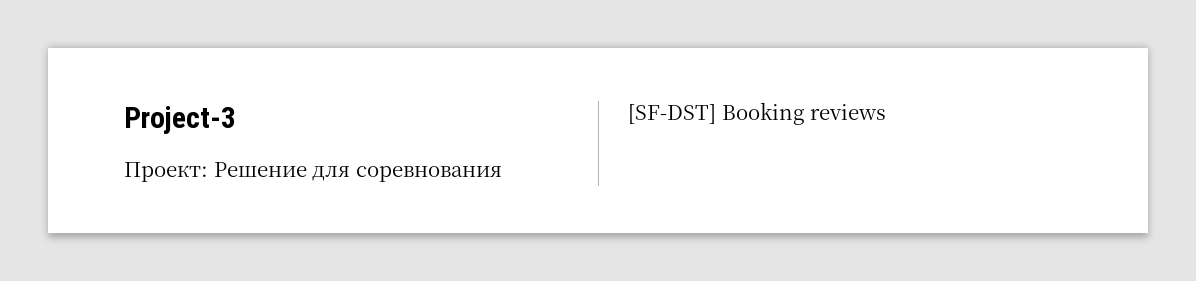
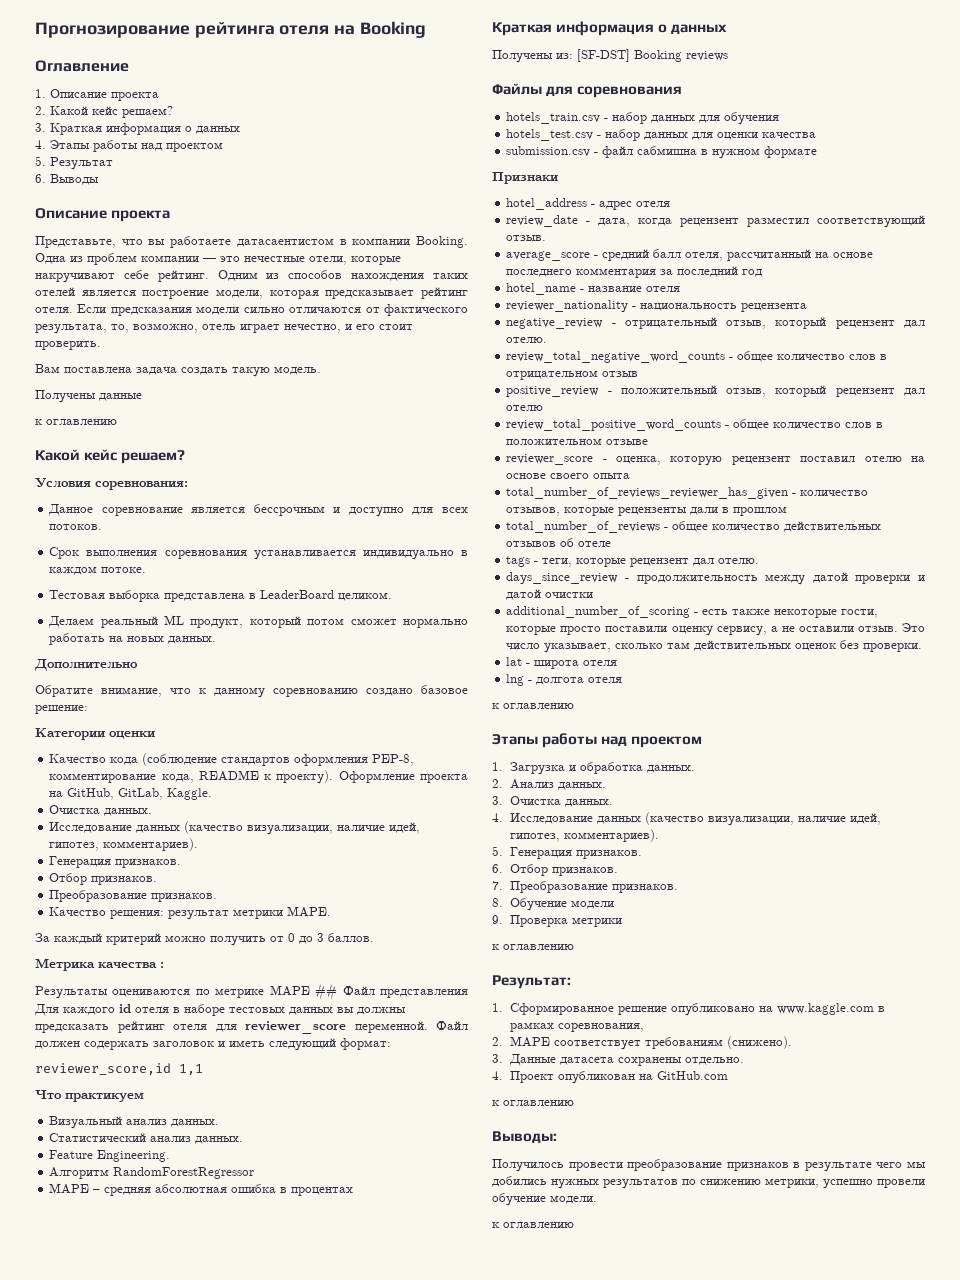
[124,106,236,134] [124,162,502,182] [628,102,887,125] Project-3 // Проект: Решение для соревнования [SF-DST] Booking reviews -> [35,21,426,38] [35,60,129,72] [35,89,159,101] [35,106,173,118] [35,123,240,135] [35,140,223,152] [35,156,113,170] [35,174,99,185] [35,208,171,222] [35,236,469,248] [35,253,401,265] [35,270,468,283] [35,287,468,299] [35,304,468,316] [35,323,413,334] [35,341,101,350] [35,364,321,377] [35,390,142,403] [35,419,117,425] [35,449,186,464] [35,478,188,490] [48,504,468,517] [49,524,103,530] [49,547,468,560] [49,566,147,575] [49,590,393,602] [48,615,468,629] [49,633,217,645] [34,659,138,671] [35,685,468,698] [35,705,88,714] [35,728,155,740] [49,753,415,766] [49,770,468,784] [49,788,213,800] [49,805,153,816] [49,821,421,835] [49,838,199,851] [49,856,182,868] [49,873,158,885] [49,890,218,902] [49,906,332,920] [35,933,374,946] [35,958,164,971] [35,983,468,1000] [34,1004,406,1016] [35,1021,468,1034] [35,1038,391,1051] [35,1063,203,1075] [35,1089,144,1102] [49,1116,220,1129] [49,1133,244,1144] [49,1150,171,1162] [49,1167,255,1179] [49,1183,354,1196] [492,21,728,36] [492,49,728,63] [492,83,683,98] [506,112,780,125] [506,129,817,141] [506,146,818,159] [492,172,558,184] [506,198,671,210] [506,215,925,228] [506,235,547,241] [506,249,874,261] [506,266,764,278] [506,283,681,295] [506,300,808,312] [506,317,925,329] [506,337,548,343] [506,351,888,363] [506,370,639,380] [506,385,925,397] [506,405,544,411] [506,419,884,431] [506,438,649,445] [506,454,925,466] [506,473,631,479] [506,487,869,499] [506,506,788,516] [506,521,882,533] [506,538,612,547] [506,556,760,567] [506,572,925,585] [506,589,594,600] [506,606,879,618] [506,623,925,636] [506,640,923,653] [506,657,618,669] [506,674,623,686] [492,703,574,709] [492,733,703,748] [492,762,696,775] [492,779,607,790] [492,796,614,807] [492,812,882,826] [510,829,660,842] [492,846,643,859] [492,864,619,876] [492,881,679,893] [492,898,615,911] [492,915,623,927] [492,944,574,950] [492,975,571,989] [492,1003,886,1016] [510,1022,645,1032] [492,1036,793,1050] [492,1054,745,1066] [492,1071,729,1084] [492,1100,574,1106] [492,1131,557,1144] [492,1159,926,1172] [492,1176,925,1189] [492,1193,597,1206] [492,1222,574,1228] Прогнозирование рейтинга отеля на Booking // Оглавление // 1. Описание проекта // 2. Какой кейс решаем? // 3. Краткая информация о данных // 4. Этапы работы над проектом // 5. Результат // 6. Выводы // Описание проекта // Представьте, что вы работаете датасаентистом в компании Booking. Одна из проблем компании — это нечестные отели, которые накручивают себе рейтинг. Одним из способов нахождения таких отелей является построение модели, которая предсказывает рейтинг отеля. Если предсказания модели сильно отличаются от фактического результата, то, возможно, отель играет нечестно, и его стоит проверить. // Вам поставлена задача создать такую модель. // Получены данные // к оглавлению // Какой кейс решаем? // Условия соревнования: // Данное соревнование является бессрочным и доступно для всех потоков. // Срок выполнения соревнования устанавливается индивидуально в каждом потоке. // Тестовая выборка представлена в LeaderBoard целиком. // Делаем реальный ML продукт, который потом сможет нормально работать на новых данных. // Дополнительно // Обратите внимание, что к данному соревнованию создано базовое решение: // Категории оценки // Качество кода (соблюдение стандартов оформления PEP-8, комментирование кода, README к проекту). Оформление проекта на GitHub, GitLab, Kaggle. // Очистка данных. // Исследование данных (качество визуализации, наличие идей, гипотез, комментариев). // Генерация признаков. // Отбор признаков. // Преобразование признаков. // Качество решения: результат метрики MAPE. // За каждый критерий можно получить от 0 до 3 баллов. // Метрика качества : // Результаты оцениваются по метрике MAPE ## Файл представления Для каждого id отеля в наборе тестовых данных вы должны предсказать рейтинг отеля для reviewer_score переменной. Файл должен содержать заголовок и иметь следующий формат: // reviewer_score,id 1,1 // Что практикуем // Визуальный анализ данных. // Статистический анализ данных. // Feature Engineering. // Алгоритм RandomForestRegressor // MAPE – средняя абсолютная ошибка в процентах // Краткая информация о данных // Получены из: [SF-DST] Booking reviews // Файлы для соревнования // hotels_train.csv - набор данных для обучения // hotels_test.csv - набор данных для оценки качества // submission.csv - файл сабмишна в нужном формате // Признаки // hotel_address - адрес отеля // review_date - дата, когда рецензент разместил соответствующий отзыв. // average_score - средний балл отеля, рассчитанный на основе последнего комментария за последний год // hotel_name - название отеля // reviewer_nationality - национальность рецензента // negative_review - отрицательный отзыв, который рецензент дал отелю. // review_total_negative_word_counts - общее количество слов в отрицательном отзыв // positive_review - положительный отзыв, который рецензент дал отелю // review_total_positive_word_counts - общее количество слов в положительном отзыве // reviewer_score - оценка, которую рецензент поставил отелю на основе своего опыта // total_number_of_reviews_reviewer_has_given - количество отзывов, которые рецензенты дали в прошлом // total_number_of_reviews - общее количество действительных отзывов об отеле // tags - теги, которые рецензент дал отелю. // days_since_review - продолжительность между датой проверки и датой очистки // additional_number_of_scoring - есть также некоторые гости, которые просто поставили оценку сервису, а не оставили отзыв. Это число указывает, сколько там действительных оценок без проверки. // lat - широта отеля // lng - долгота отеля // к оглавлению // Этапы работы над проектом // 1. Загрузка и обработка данных. // 2. Анализ данных. // 3. Очистка данных. // 4. Исследование данных (качество визуализации, наличие идей, гипотез, комментариев). // 5. Генерация признаков. // 6. Отбор признаков. // 7. Преобразование признаков. // 8. Обучение модели // 9. Проверка метрики // к оглавлению // Результат: // 1. Сформированное решение опубликовано на www.kaggle.com в рамках соревнования, // 2. MAPE соответствует требованиям (снижено). // 3. Данные датасета сохранены отдельно. // 4. Проект опубликован на GitHub.com // к оглавлению // Выводы: // Получилось провести преобразование признаков в результате чего мы добились нужных результатов по снижению метрики, успешно провели обучение модели. // к оглавлению

